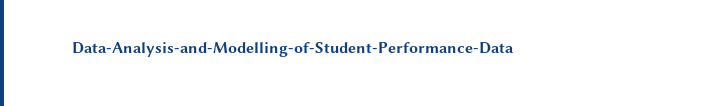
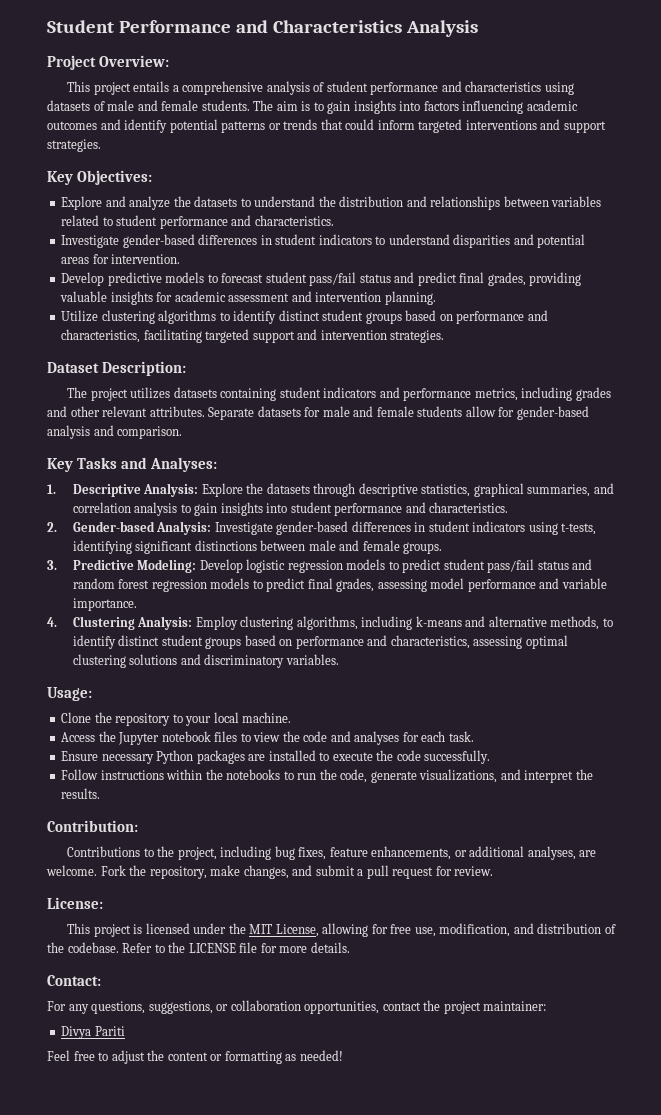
[72,42,514,57] Data-Analysis-and-Modelling-of-Student-Performance-Data -> [47,20,478,37] [47,55,169,70] [67,81,574,95] [47,100,578,114] [47,119,606,133] [47,139,101,152] [47,170,152,185] [61,196,602,210] [61,215,334,229] [61,234,586,248] [61,254,181,264] [61,272,582,286] [60,291,436,305] [61,310,548,324] [61,329,445,343] [47,361,186,376] [67,387,611,401] [47,406,589,420] [47,425,183,439] [47,457,217,472] [47,483,614,497] [72,502,509,516] [47,521,597,535] [72,540,443,554] [47,559,593,573] [72,578,607,592] [72,598,137,611] [47,616,613,630] [72,635,568,649] [72,654,339,668] [47,687,92,701] [61,712,292,726] [61,731,474,745] [61,750,491,764] [61,769,593,783] [61,788,101,799] [47,820,138,832] [67,846,597,860] [46,865,494,879] [47,897,103,909] [67,923,616,937] [47,942,350,953] [47,975,101,986] [47,1000,547,1014] [61,1026,125,1039] [47,1050,343,1064] Student Performance and Characteristics Analysis // Project Overview: // This project entails a comprehensive analysis of student performance and characteristics using datasets of male and female students. The aim is to gain insights into factors influencing academic outcomes and identify potential patterns or trends that could inform targeted interventions and support strategies. // Key Objectives: // Explore and analyze the datasets to understand the distribution and relationships between variables related to student performance and characteristics. // Investigate gender-based differences in student indicators to understand disparities and potential areas for intervention. // Develop predictive models to forecast student pass/fail status and predict final grades, providing valuable insights for academic assessment and intervention planning. // Utilize clustering algorithms to identify distinct student groups based on performance and characteristics, facilitating targeted support and intervention strategies. // Dataset Description: // The project utilizes datasets containing student indicators and performance metrics, including grades and other relevant attributes. Separate datasets for male and female students allow for gender-based analysis and comparison. // Key Tasks and Analyses: // 1. Descriptive Analysis: Explore the datasets through descriptive statistics, graphical summaries, and correlation analysis to gain insights into student performance and characteristics. // 2. Gender-based Analysis: Investigate gender-based differences in student indicators using t-tests, identifying significant distinctions between male and female groups. // 3. Predictive Modeling: Develop logistic regression models to predict student pass/fail status and random forest regression models to predict final grades, assessing model performance and variable importance. // 4. Clustering Analysis: Employ clustering algorithms, including k-means and alternative methods, to identify distinct student groups based on performance and characteristics, assessing optimal clustering solutions and discriminatory variables. // Usage: // Clone the repository to your local machine. // Access the Jupyter notebook files to view the code and analyses for each task. // Ensure necessary Python packages are installed to execute the code successfully. // Follow instructions within the notebooks to run the code, generate visualizations, and interpret the results. // Contribution: // Contributions to the project, including bug fixes, feature enhancements, or additional analyses, are welcome. Fork the repository, make changes, and submit a pull request for review. // License: // This project is licensed under the MIT License, allowing for free use, modification, and distribution of the codebase. Refer to the LICENSE file for more details. // Contact: // For any questions, suggestions, or collaboration opportunities, contact the project maintainer: // Divya Pariti // Feel free to adjust the content or formatting as needed!

